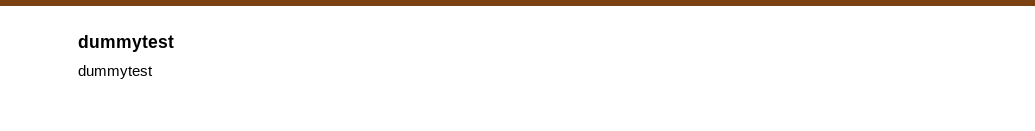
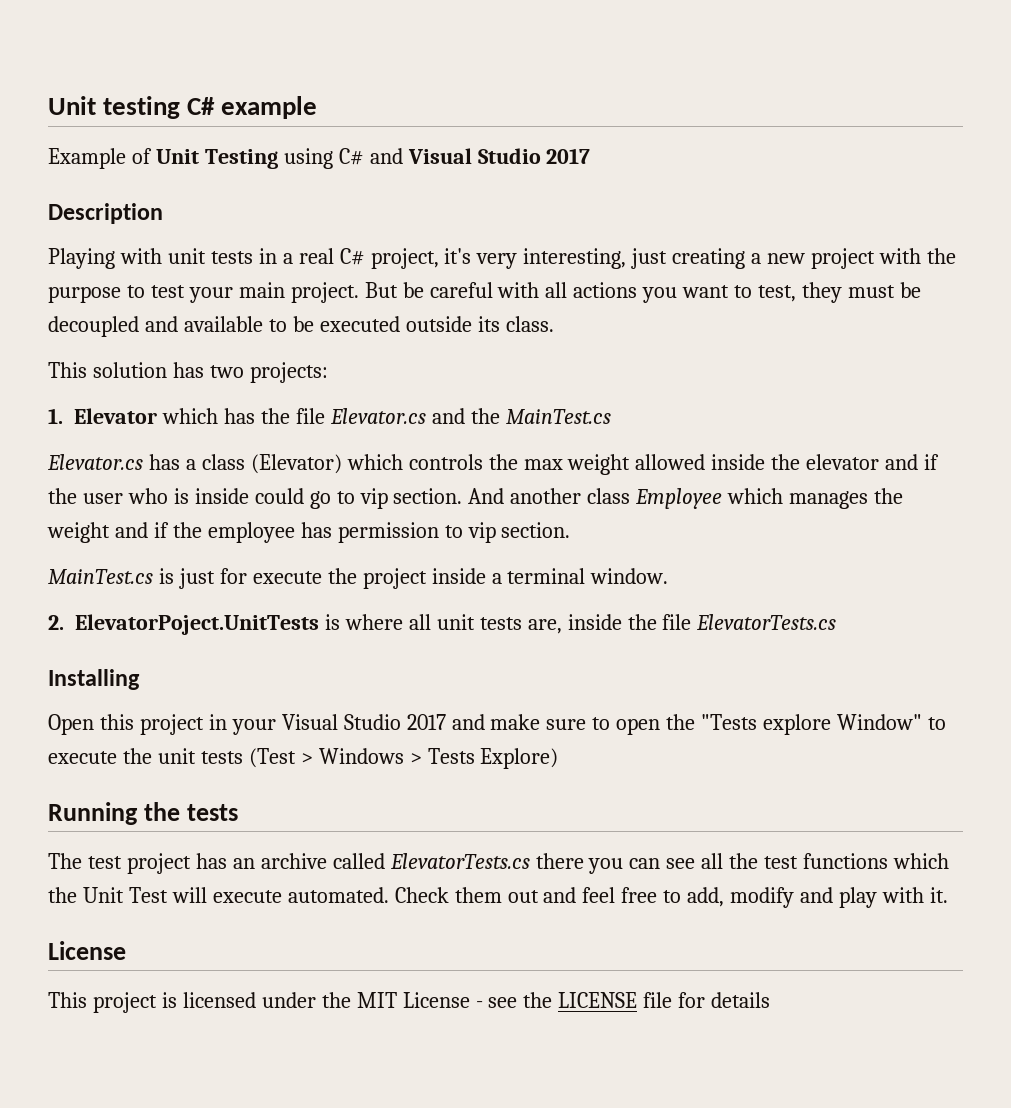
[78,35,174,52] [78,65,153,79] dummytest // dummytest -> [48,96,318,119] [48,148,591,169] [48,203,163,224] [48,248,956,269] [48,282,921,303] [48,316,554,337] [48,362,328,383] [48,408,611,424] [47,454,940,475] [48,488,904,509] [47,522,571,543] [48,568,669,589] [48,614,837,635] [48,669,140,690] [48,714,946,735] [48,748,559,769] [48,802,238,825] [48,853,950,874] [48,887,948,908] [48,941,126,960] [48,992,771,1013] Unit testing C# example // Example of Unit Testing using C# and Visual Studio 2017 // Description // Playing with unit tests in a real C# project, it's very interesting, just creating a new project with the purpose to test your main project. But be careful with all actions you want to test, they must be decoupled and available to be executed outside its class. // This solution has two projects: // 1. Elevator which has the file Elevator.cs and the MainTest.cs // Elevator.cs has a class (Elevator) which controls the max weight allowed inside the elevator and if the user who is inside could go to vip section. And another class Employee which manages the weight and if the employee has permission to vip section. // MainTest.cs is just for execute the project inside a terminal window. // 2. ElevatorPoject.UnitTests is where all unit tests are, inside the file ElevatorTests.cs // Installing // Open this project in your Visual Studio 2017 and make sure to open the "Tests explore Window" to execute the unit tests (Test > Windows > Tests Explore) // Running the tests // The test project has an archive called ElevatorTests.cs there you can see all the test functions which the Unit Test will execute automated. Check them out and feel free to add, modify and play with it. // License // This project is licensed under the MIT License - see the LICENSE file for details

